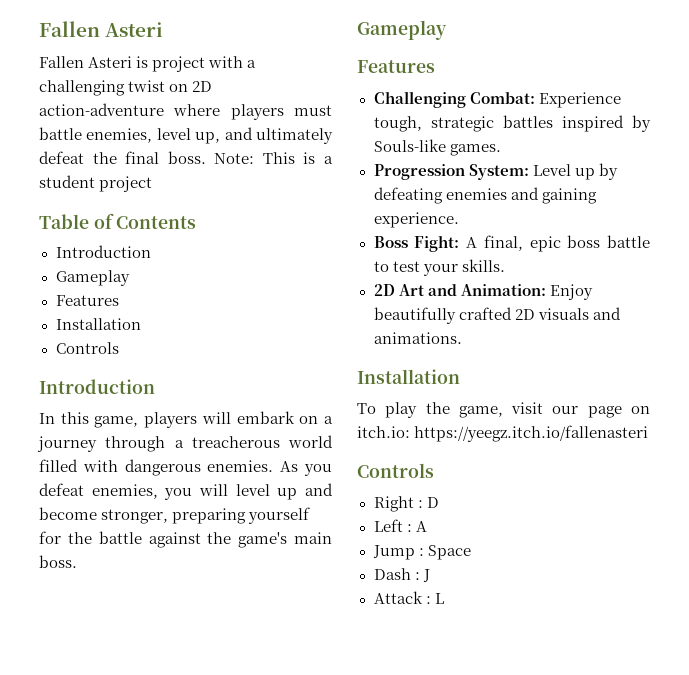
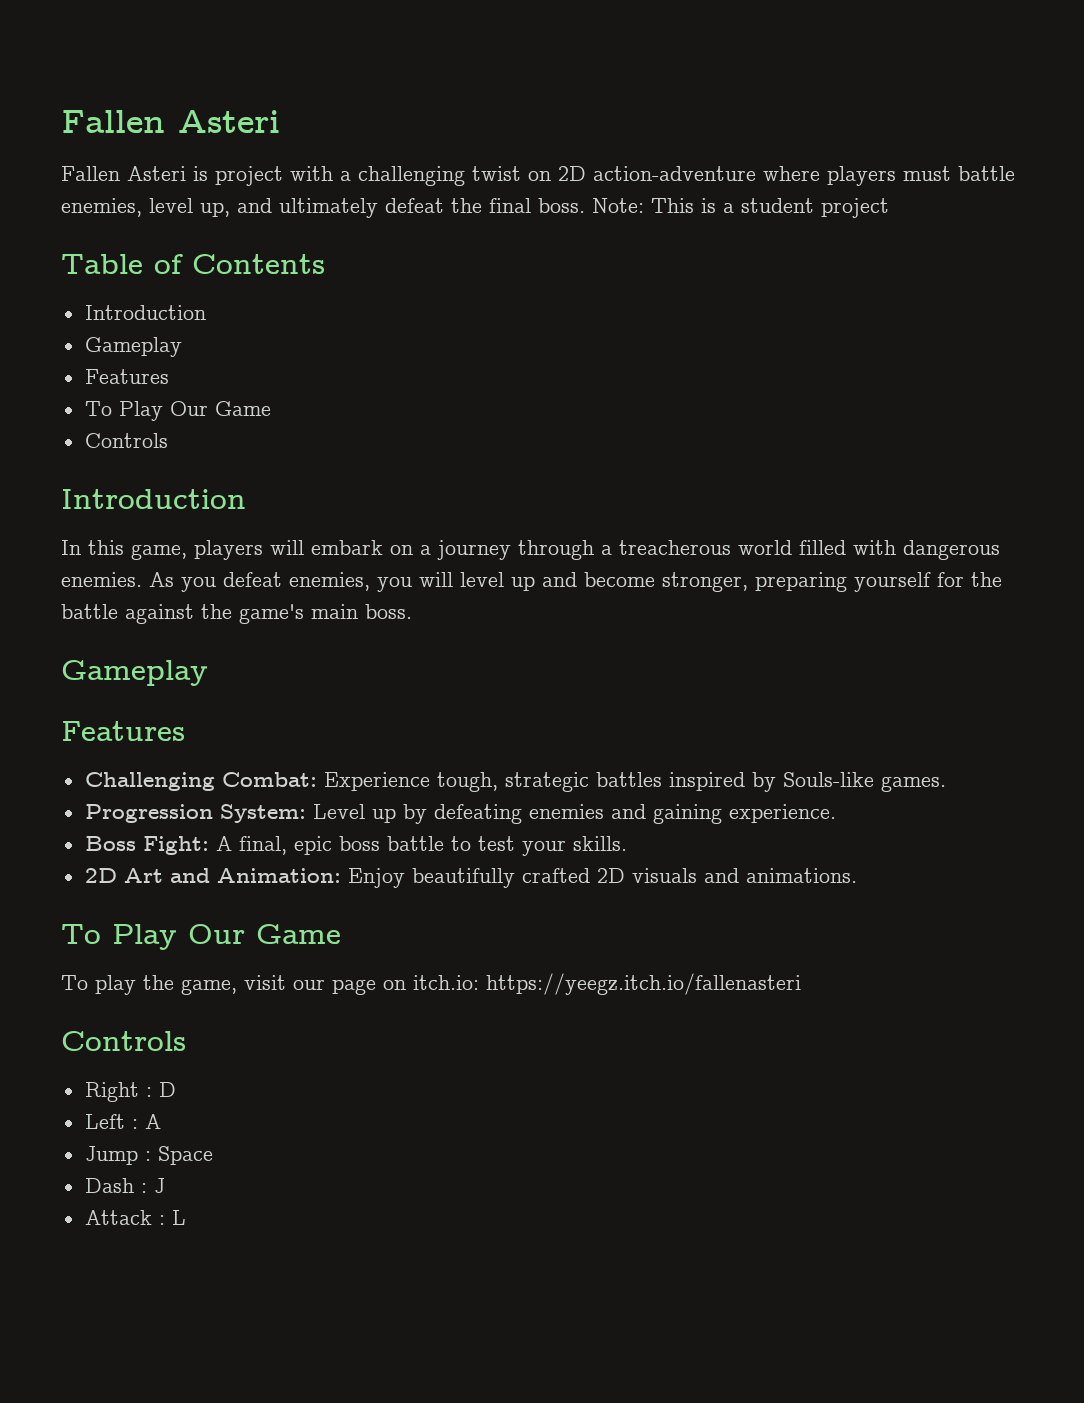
[55,318,141,330] Installation -> [84,401,271,421] To Play Our Game
[357,369,460,384] Installation -> [61,924,341,950] To Play Our Game

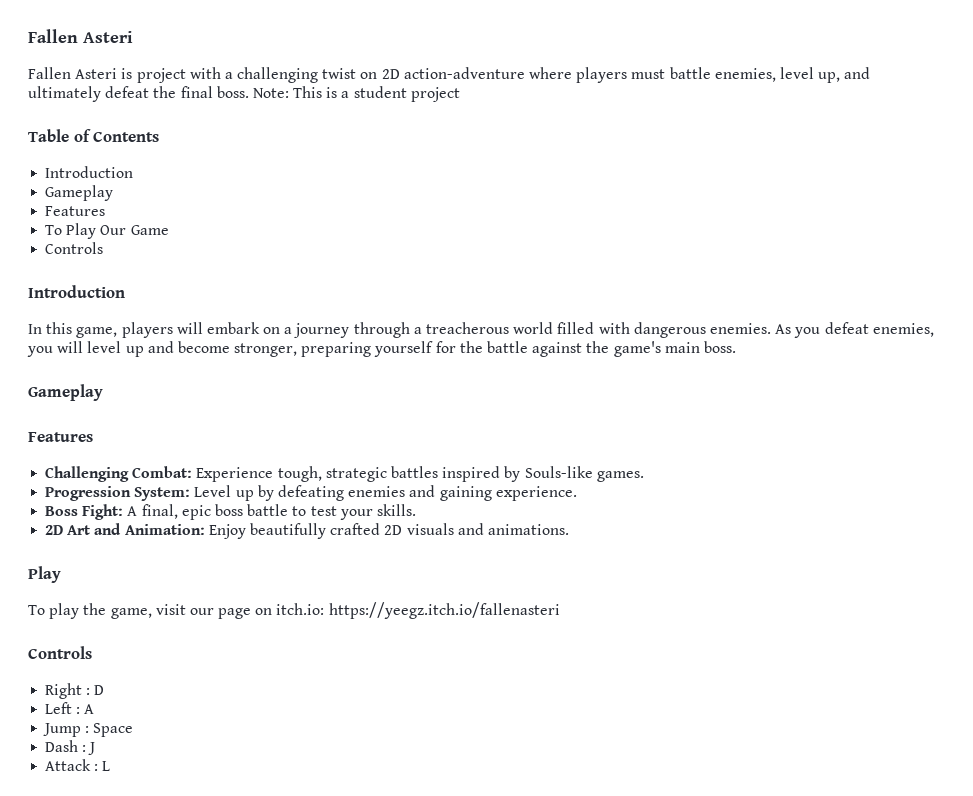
[61,924,341,950] To Play Our Game -> [28,566,61,583] Play

